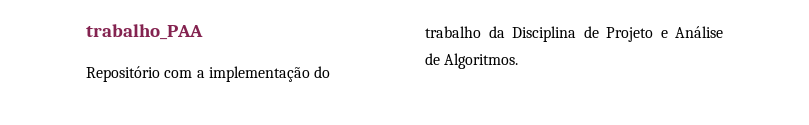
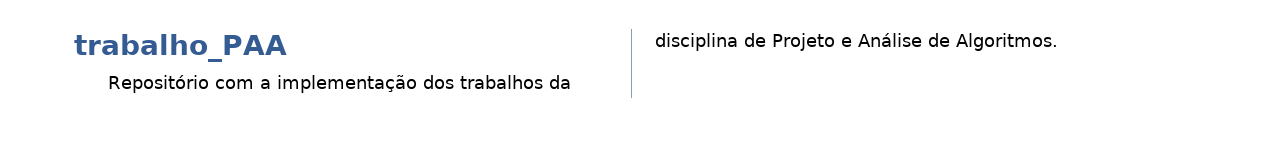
[314,66,331,78] [425,26,576,42] do trabalho da Disciplina -> [422,75,571,89] [655,33,738,51] dos trabalhos da disciplina

